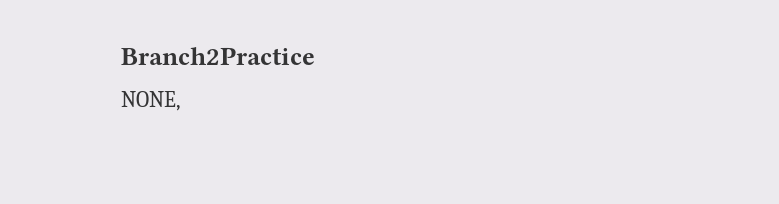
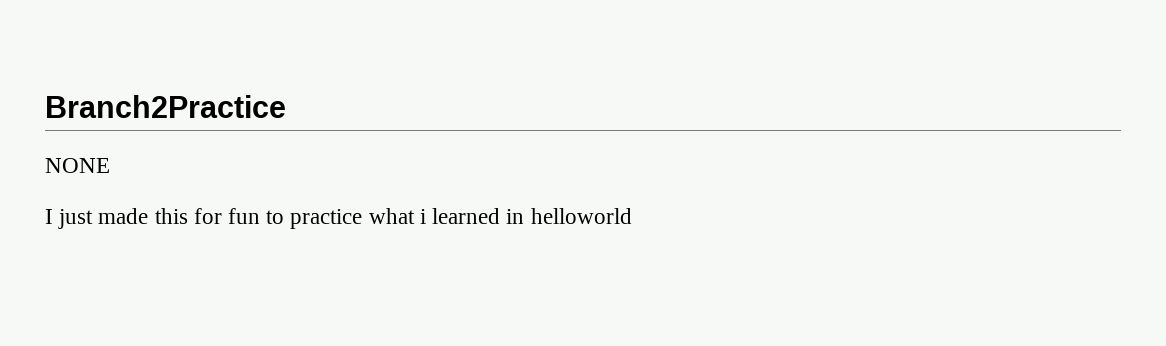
[121,91,181,111] NONE, -> [45,158,110,173] [45,208,632,229] NONE // I just made this for fun to practice what i learned in helloworld

